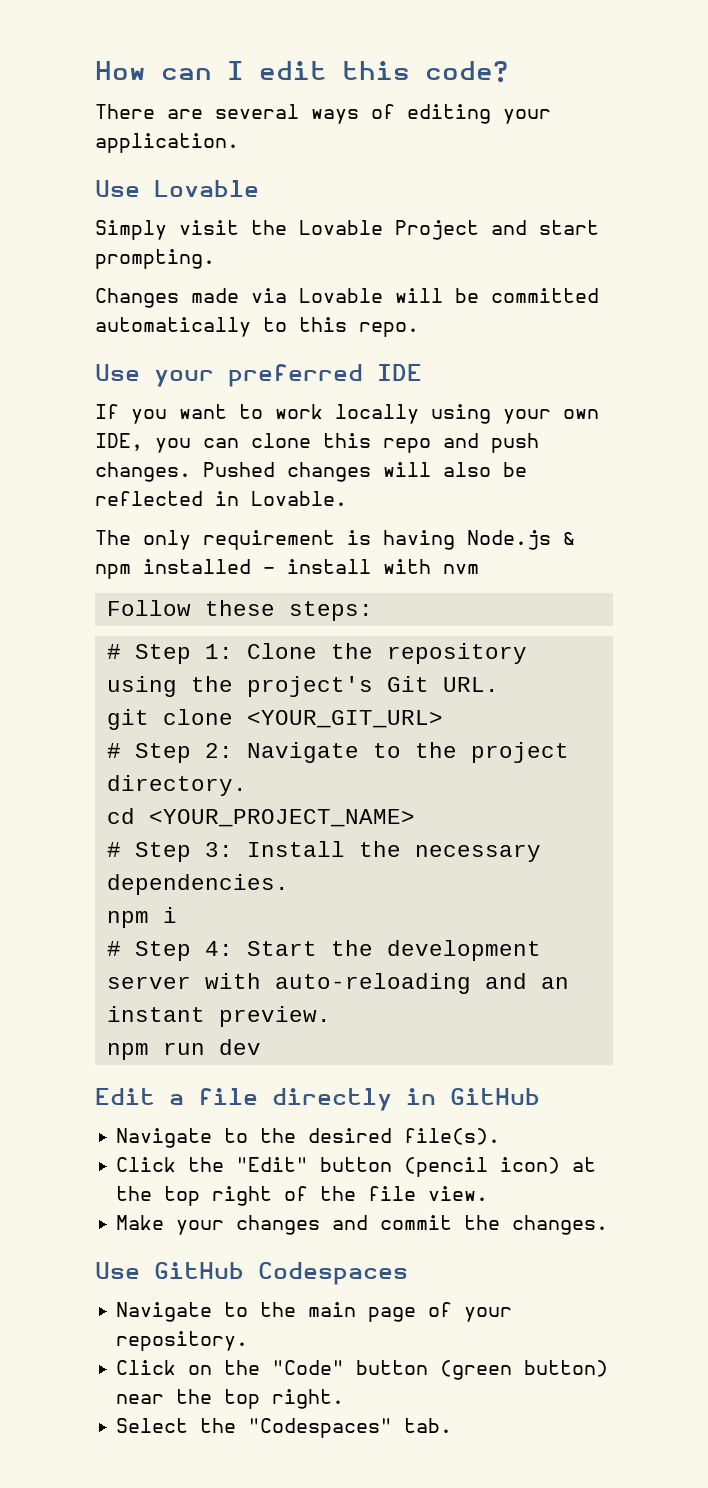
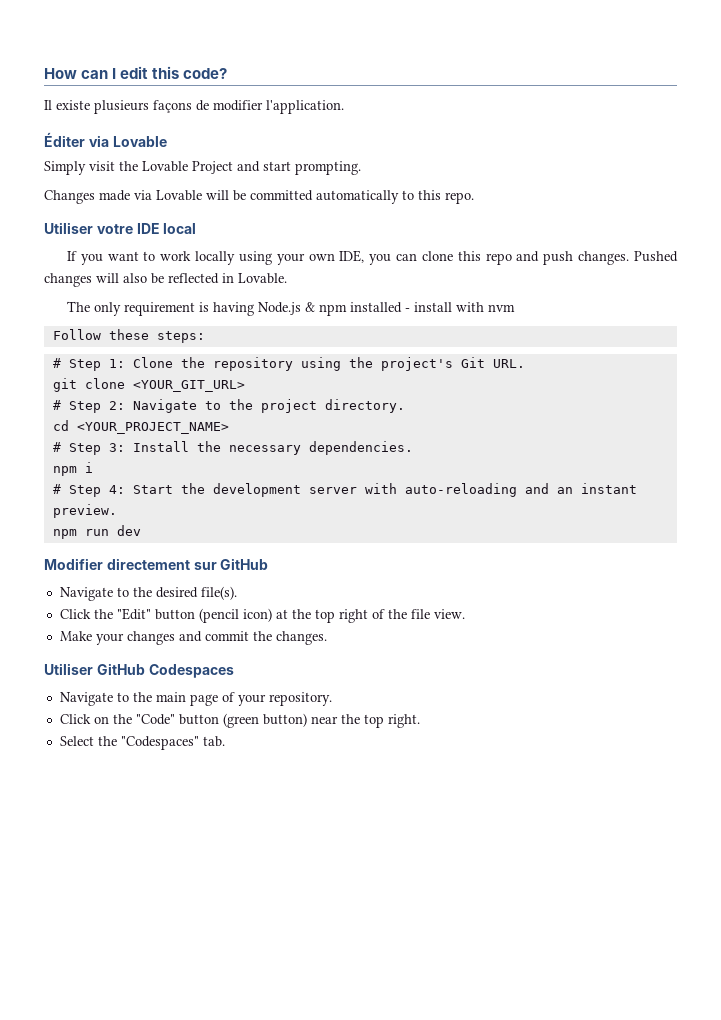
[95,104,551,124] [95,133,239,153] [95,180,140,197] There are several ways of editing your application. // Use -> [44,100,344,114] [44,132,109,147] Il existe plusieurs façons de modifier l'application. // Éditer via
[95,364,363,387] Use your preferred -> [44,222,133,234] Utiliser votre
(422, 372) none -> [163,223,197,234] local
[95,1088,436,1111] Edit a file directly in -> [44,558,217,570] Modifier directement sur
[95,1262,140,1279] Use -> [44,663,93,675] Utiliser

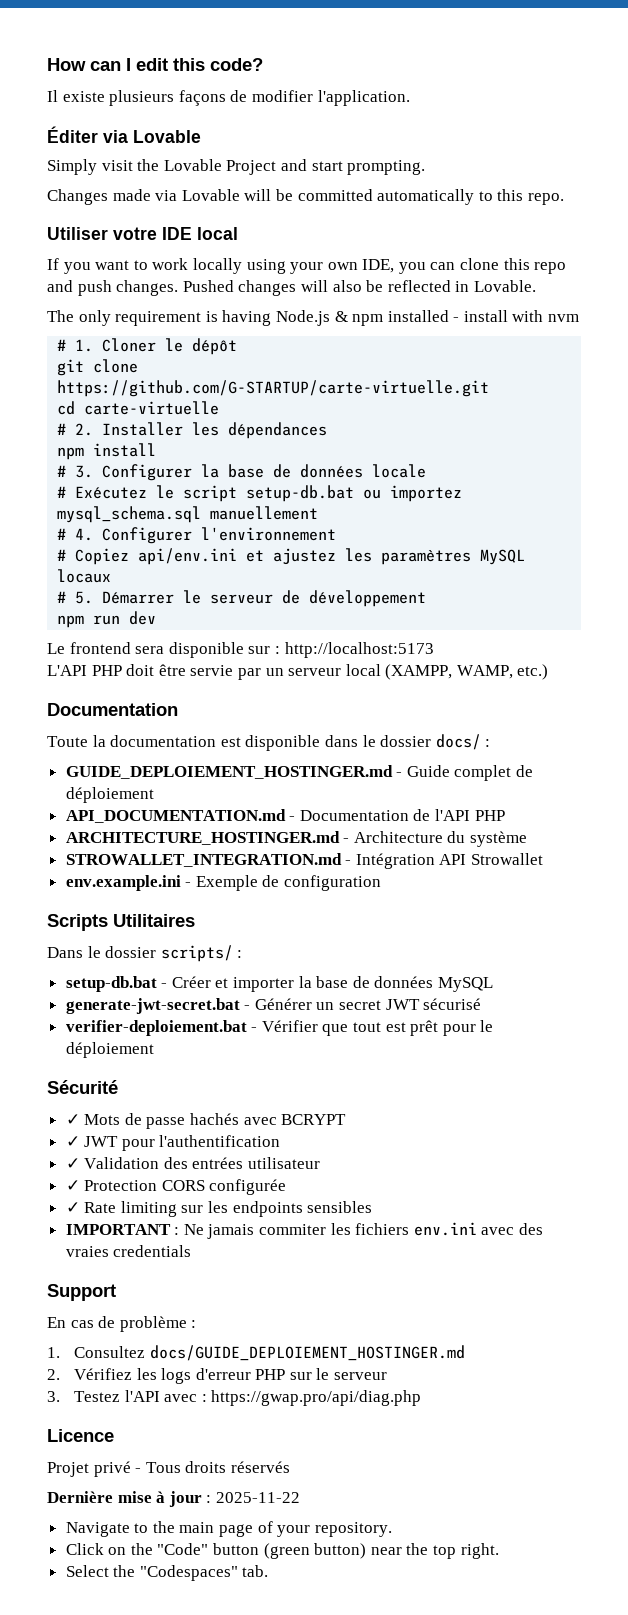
[52,329,205,343] [52,357,525,371] [52,378,245,392] [52,399,405,413] [52,420,229,434] [52,441,413,455] [52,462,93,476] [52,483,637,497] [52,504,117,518] [52,525,141,539] [44,558,269,570] [59,586,237,601] [59,608,465,623] [59,631,327,645] [44,663,234,678] Follow these steps: // # Step 1: Clone the repository using the project's Git URL. // git clone <YOUR_GIT_URL> // # Step 2: Navigate to the project directory. // cd <YOUR_PROJECT_NAME> // # Step 3: Install the necessary dependencies. // npm i // # Step 4: Start the development server with auto-reloading and an instant preview. // npm run dev // Modifier directement sur GitHub // Navigate to the desired file(s). // Click the "Edit" button (pencil icon) at the top right of the file view. // Make your changes and commit the changes. // Utiliser GitHub Codespaces -> [57,338,238,355] [57,359,139,376] [57,380,490,397] [57,401,220,415] [57,422,328,439] [57,443,157,460] [57,464,427,481] [57,485,463,502] [57,506,319,523] [57,527,337,544] [57,548,526,565] [57,569,112,583] [57,590,427,607] [57,611,157,628] [47,642,434,658] [47,664,549,680] [47,703,178,716] [47,734,491,751] [65,765,534,781] [65,787,154,803] [65,809,505,823] [65,831,528,847] [65,853,544,869] [65,875,382,891] [47,914,195,931] [47,945,243,962] [65,976,494,992] [65,998,482,1014] [65,1020,494,1036] [65,1042,154,1058] [47,1080,118,1094] [65,1113,347,1129] [65,1135,281,1151] [65,1157,321,1169] [65,1179,287,1195] [65,1201,373,1217] [65,1222,544,1239] [65,1245,192,1257] [47,1284,116,1301] [47,1316,197,1332] [47,1345,465,1361] [47,1368,388,1384] [47,1390,422,1406] [47,1429,114,1442] [47,1461,290,1477] [47,1491,300,1507] # 1. Cloner le dépôt // git clone https://github.com/G-STARTUP/carte-virtuelle.git // cd carte-virtuelle // # 2. Installer les dépendances // npm install // # 3. Configurer la base de données locale // # Exécutez le script setup-db.bat ou importez mysql_schema.sql manuellement // # 4. Configurer l'environnement // # Copiez api/env.ini et ajustez les paramètres MySQL locaux // # 5. Démarrer le serveur de développement // npm run dev // Le frontend sera disponible sur : http://localhost:5173 // L'API PHP doit être servie par un serveur local (XAMPP, WAMP, etc.) // Documentation // Toute la documentation est disponible dans le dossier docs/ : // GUIDE_DEPLOIEMENT_HOSTINGER.md - Guide complet de déploiement // API_DOCUMENTATION.md - Documentation de l'API PHP // ARCHITECTURE_HOSTINGER.md - Architecture du système // STROWALLET_INTEGRATION.md - Intégration API Strowallet // env.example.ini - Exemple de configuration // Scripts Utilitaires // Dans le dossier scripts/ : // setup-db.bat - Créer et importer la base de données MySQL // generate-jwt-secret.bat - Générer un secret JWT sécurisé // verifier-deploiement.bat - Vérifier que tout est prêt pour le déploiement // Sécurité // ✓ Mots de passe hachés avec BCRYPT // ✓ JWT pour l'authentification // ✓ Validation des entrées utilisateur // ✓ Protection CORS configurée // ✓ Rate limiting sur les endpoints sensibles // IMPORTANT : Ne jamais commiter les fichiers env.ini avec des vraies credentials // Support // En cas de problème : // 1. Consultez docs/GUIDE_DEPLOIEMENT_HOSTINGER.md // 2. Vérifiez les logs d'erreur PHP sur le serveur // 3. Testez l'API avec : https://gwap.pro/api/diag.php // Licence // Projet privé - Tous droits réservés // Dernière mise à jour : 2025-11-22

